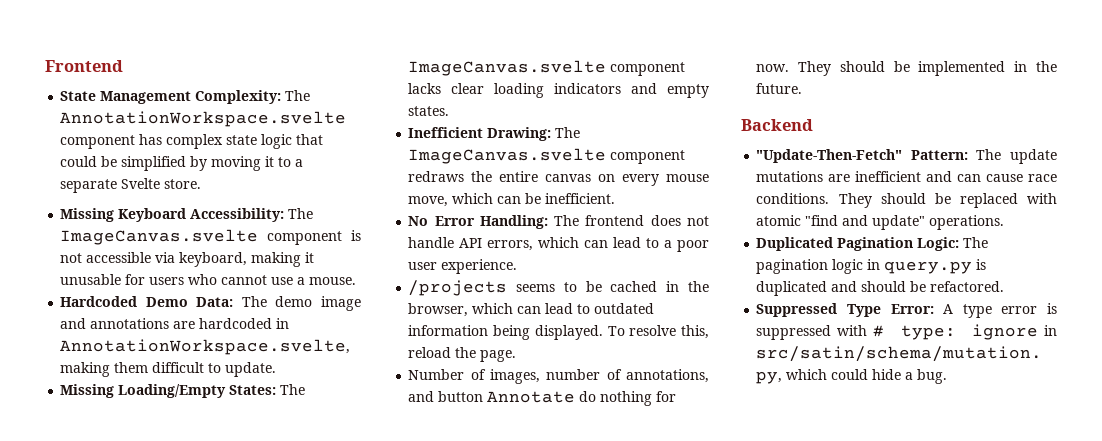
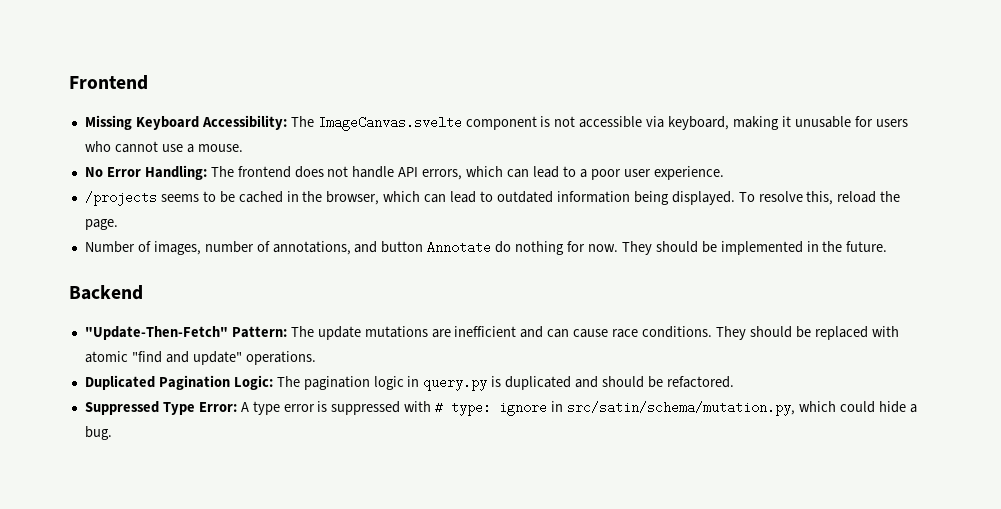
[60,90,311,104] [60,111,347,127] [60,134,324,149] [60,156,304,171] [60,178,202,193] // State Management Complexity: The AnnotationWorkspace.svelte component has complex state logic that could be simplified by moving it to a separate Svelte store. -> (148, 82) none
[60,296,361,311] [60,318,290,329] [60,339,351,355] [60,362,277,377] [60,384,306,398] [408,60,686,76] [408,83,709,98] [408,106,450,116] [408,127,581,141] [408,148,686,164] [408,171,709,186] [408,193,616,207] // Hardcoded Demo Data: The demo image and annotations are hardcoded in AnnotationWorkspace.svelte, making them difficult to update. // Missing Loading/Empty States: The ImageCanvas.svelte component lacks clear loading indicators and empty states. // Inefficient Drawing: The ImageCanvas.svelte component redraws the entire canvas on every mouse move, which can be inefficient. -> (243, 148) none

